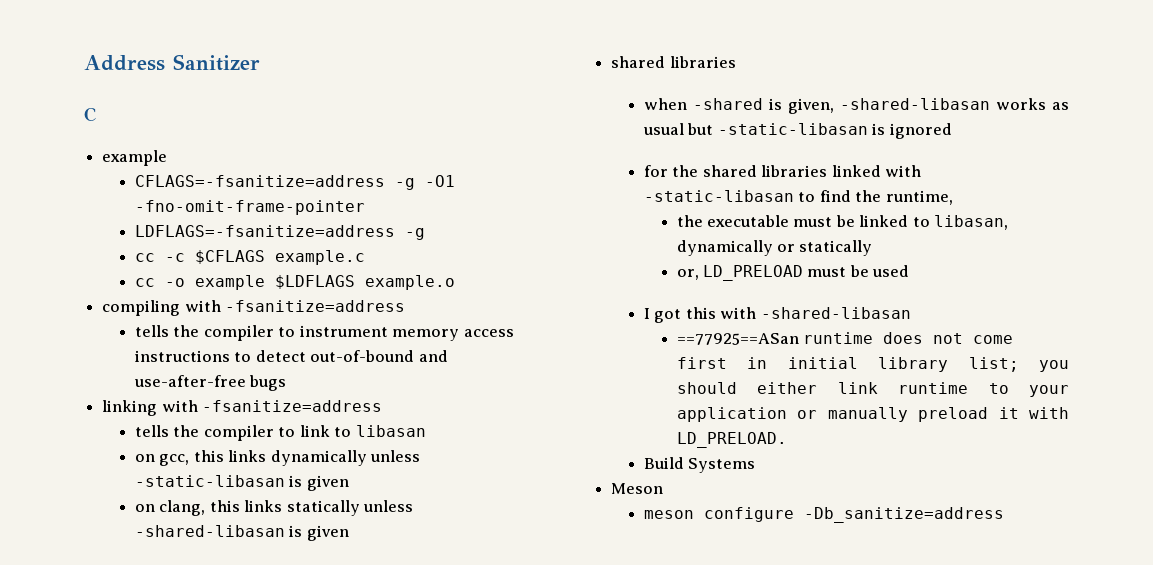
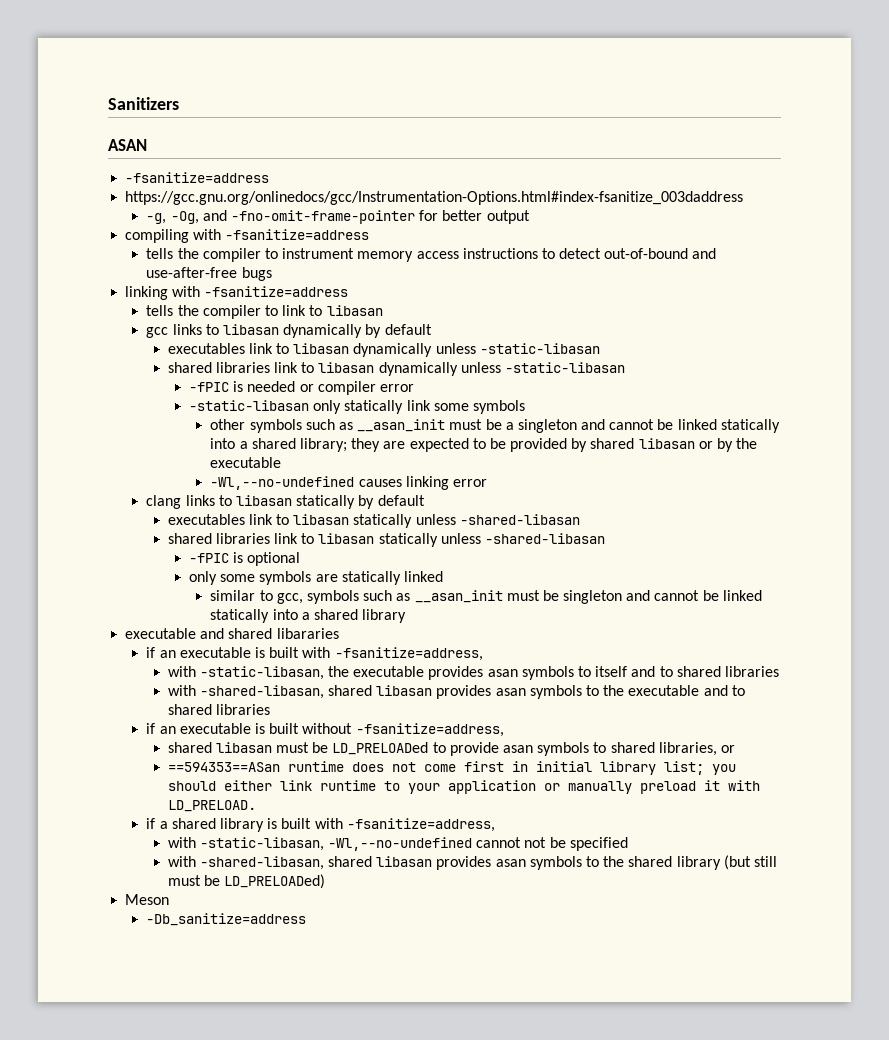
[84,54,260,71] [84,107,96,122] [102,150,168,166] [134,175,455,190] [134,200,365,215] [134,225,425,240] [134,250,365,265] [134,275,455,290] Address Sanitizer // C // example // CFLAGS=-fsanitize=address -g -O1 -fno-omit-frame-pointer // LDFLAGS=-fsanitize=address -g // cc -c $CFLAGS example.c // cc -o example $LDFLAGS example.o -> [108,97,179,110] [108,139,147,151] [125,172,270,183] [125,191,744,205] [146,210,530,224] Sanitizers // ASAN // -fsanitize=address // https://gcc.gnu.org/onlinedocs/gcc/Instrumentation-Options.html#index-fsanitize_003daddress // -g, -Og, and -fno-omit-frame-pointer for better output
[134,450,421,466] [134,475,349,491] [134,500,414,516] [134,525,349,541] [611,56,736,68] [643,98,1069,114] [642,123,952,139] [643,165,922,177] [643,190,953,205] [676,215,1009,230] [676,240,873,256] [676,265,910,281] [643,307,911,323] [676,333,799,345] on gcc, this links dynamically unless -static-libasan is given // on clang, this links statically unless -shared-libasan is given // shared libraries // when -shared is given, -shared-libasan works as usual but -static-libasan is ignored // for the shared libraries linked with -static-libasan to find the runtime, // the executable must be linked to libasan, dynamically or statically // or, LD_PRELOAD must be used // I got this with -shared-libasan // ==77925==ASan -> [146,324,432,338] [167,343,600,357] [167,362,626,376] [189,381,415,395] [189,400,526,414] [210,419,780,433] [210,438,758,452] [210,457,282,468] [210,476,487,490] [146,495,425,509] [167,514,580,528] [167,533,606,547] [189,552,301,566] [189,571,444,585] [210,590,762,604] [210,609,407,623] [125,628,339,639] [146,647,483,661] [167,666,779,680] [167,685,745,699] [167,704,270,715] [146,723,504,737] [167,742,735,756] [167,762,280,772] gcc links to libasan dynamically by default // executables link to libasan dynamically unless -static-libasan // shared libraries link to libasan dynamically unless -static-libasan // -fPIC is needed or compiler error // -static-libasan only statically link some symbols // other symbols such as __asan_init must be a singleton and cannot be linked statically into a shared library; they are expected to be provided by shared libasan or by the executable // -Wl,--no-undefined causes linking error // clang links to libasan statically by default // executables link to libasan statically unless -shared-libasan // shared libraries link to libasan statically unless -shared-libasan // -fPIC is optional // only some symbols are statically linked // similar to gcc, symbols such as __asan_init must be singleton and cannot be linked statically into a shared library // executable and shared libararies // if an executable is built with -fsanitize=address, // with -static-libasan, the executable provides asan symbols to itself and to shared libraries // with -shared-libasan, shared libasan provides asan symbols to the executable and to shared libraries // if an executable is built without -fsanitize=address, // shared libasan must be LD_PRELOADed to provide asan symbols to shared libraries, or // ==594353==ASan
[643,457,756,473] Build Systems -> [146,818,495,832] [167,837,628,851] [167,855,777,870] [167,874,326,889] if a shared library is built with -fsanitize=address, // with -static-libasan, -Wl,--no-undefined cannot not be specified // with -shared-libasan, shared libasan provides asan symbols to the shared library (but still must be LD_PRELOADed)
[643,507,794,522] meson configure -> (170, 899) none

